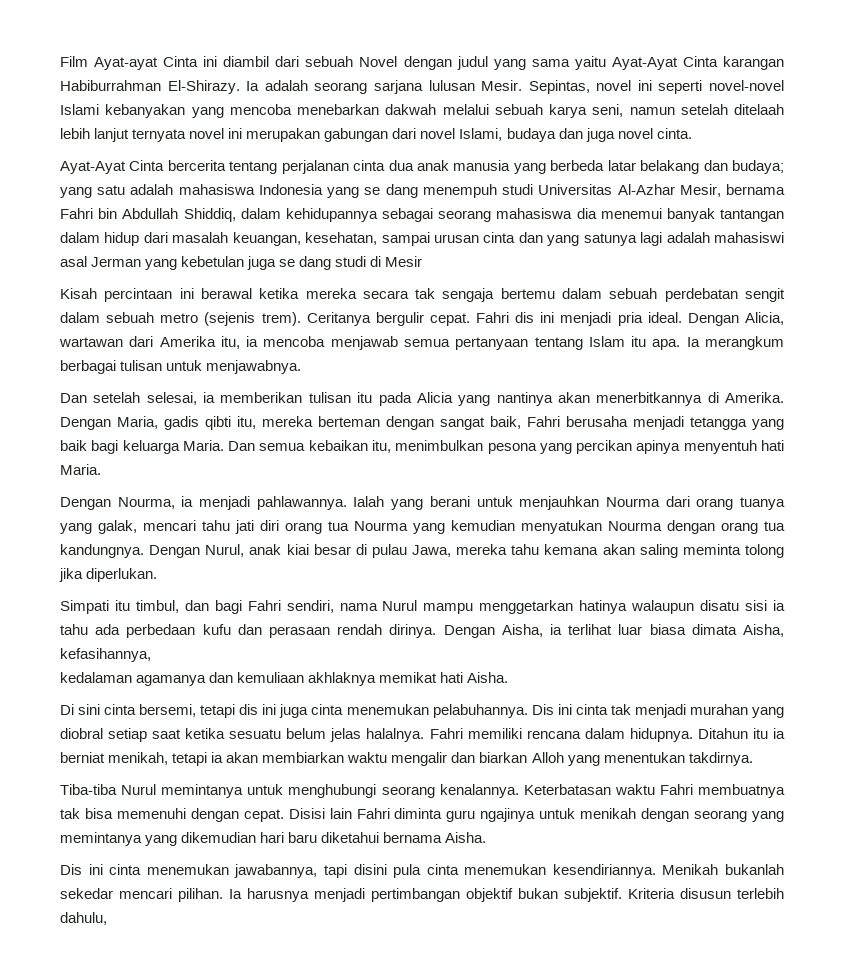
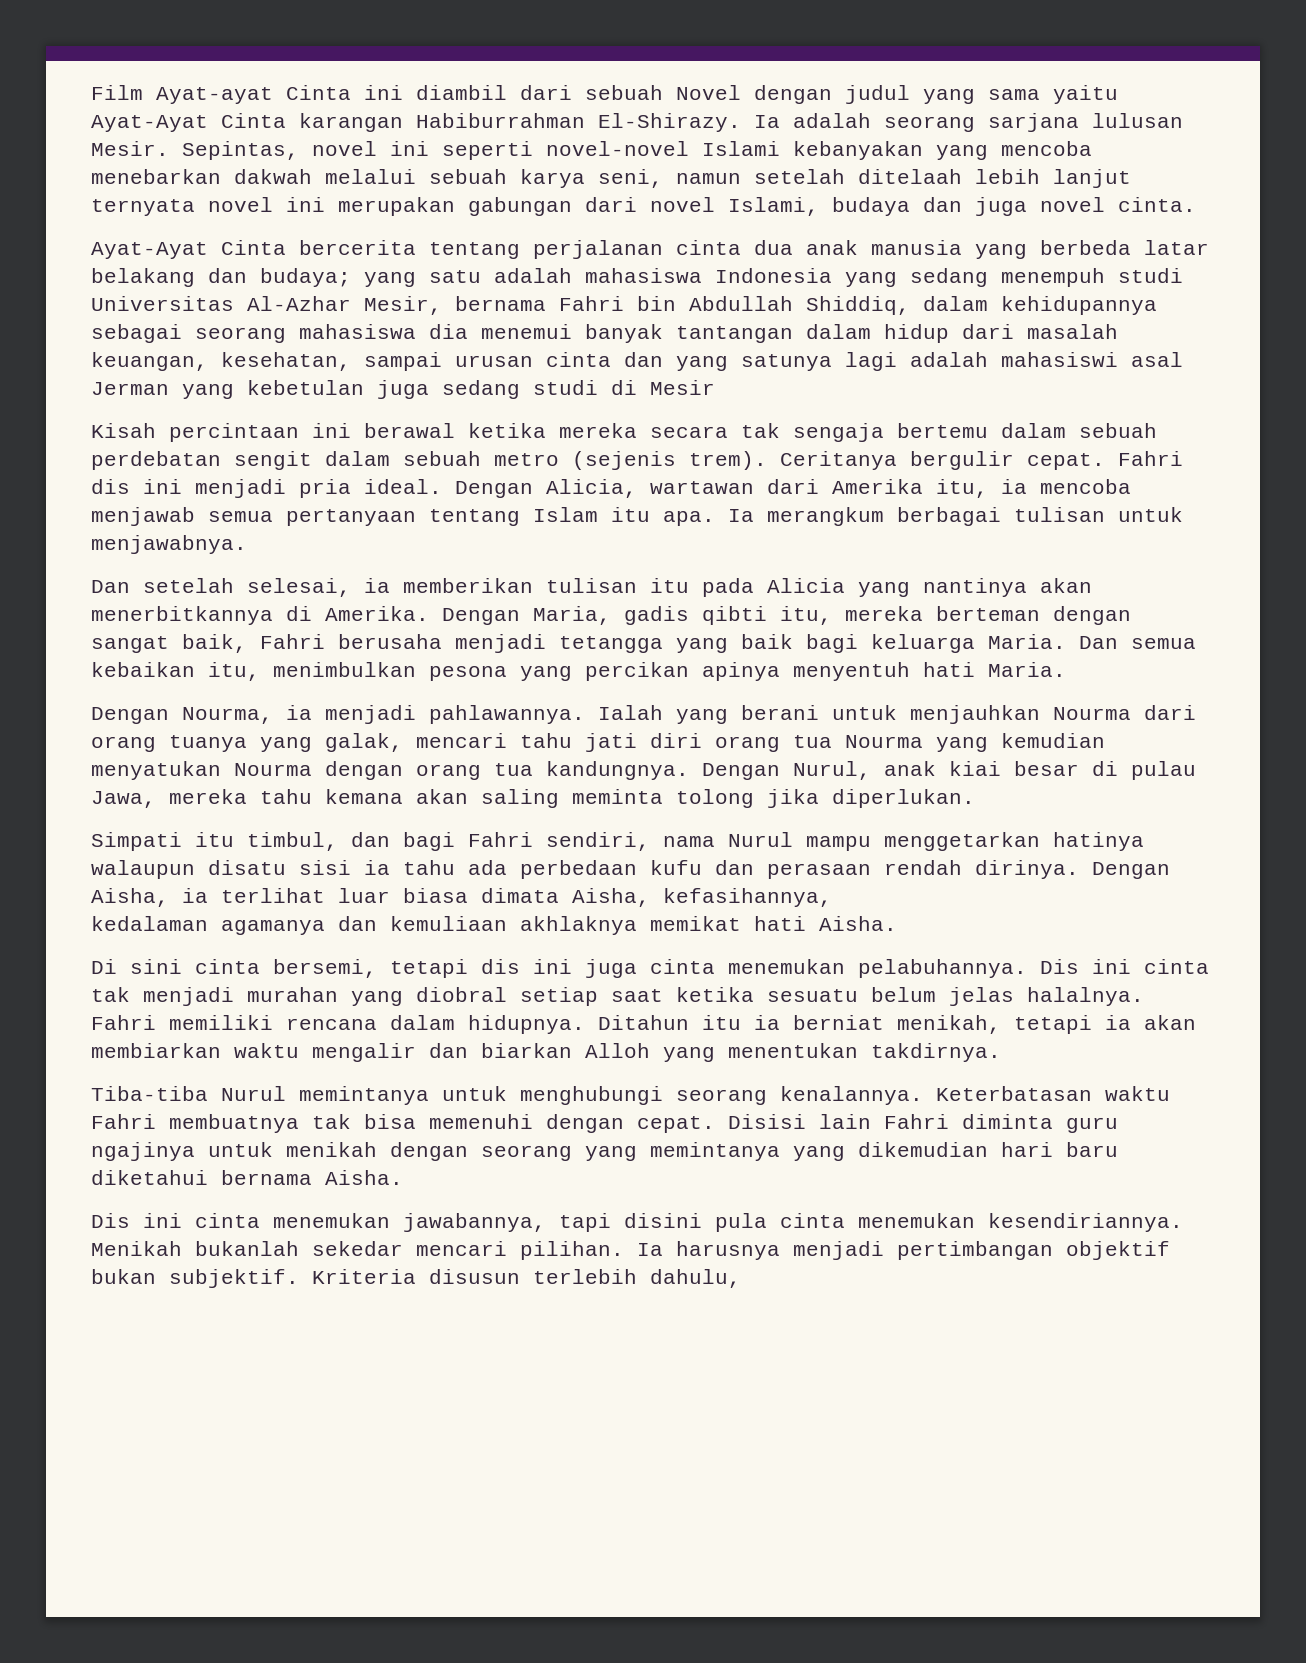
[364,184,418,198] se dang -> [910,268,988,287] sedang
[279,256,332,270] se dang -> [442,380,520,399] sedang

